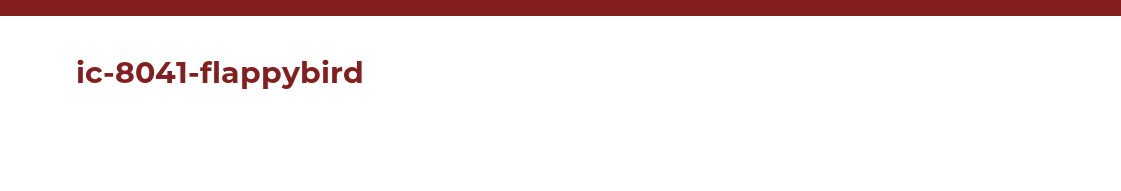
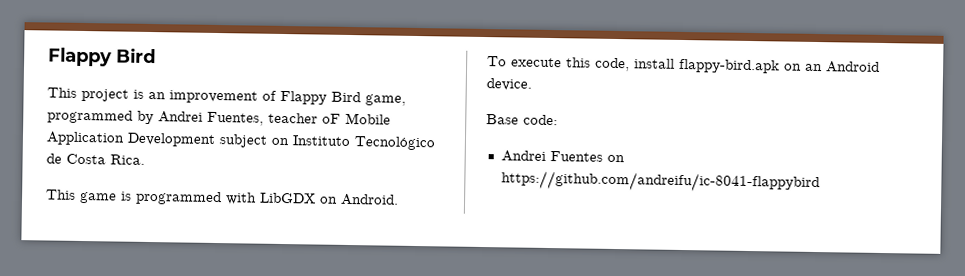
[76,59,364,89] ic-8041-flappybird -> [48,47,156,67] [47,87,406,106] [47,109,391,126] [46,131,436,151] [46,153,145,165] [46,189,399,206] [487,56,880,74] [486,78,532,91] [486,114,558,126] [500,150,625,163] [500,170,820,194] Flappy Bird // This project is an improvement of Flappy Bird game, programmed by Andrei Fuentes, teacher oF Mobile Application Development subject on Instituto Tecnológico de Costa Rica. // This game is programmed with LibGDX on Android. // To execute this code, install flappy-bird.apk on an Android device. // Base code: // Andrei Fuentes on https://github.com/andreifu/ic-8041-flappybird

